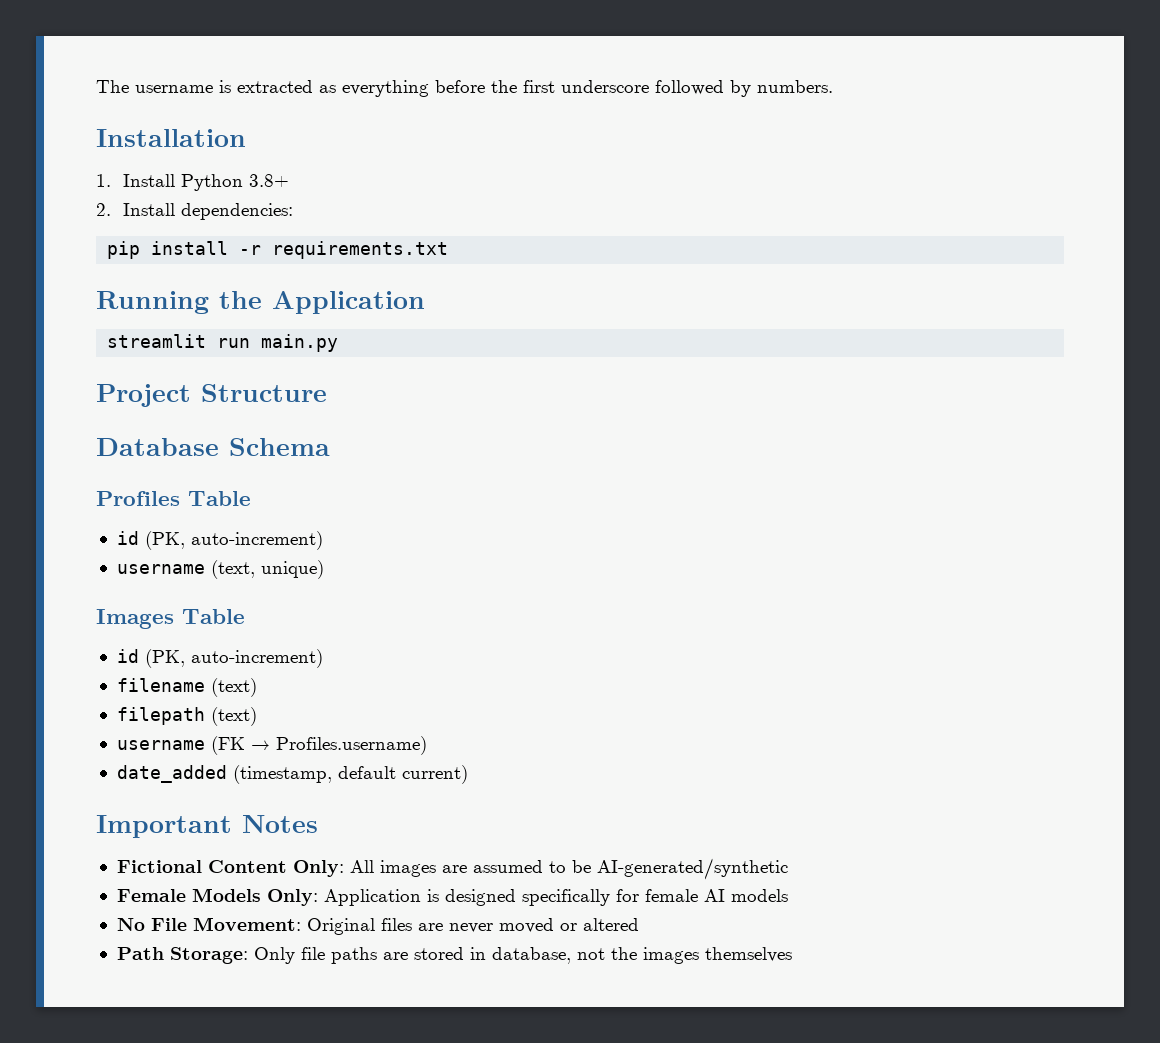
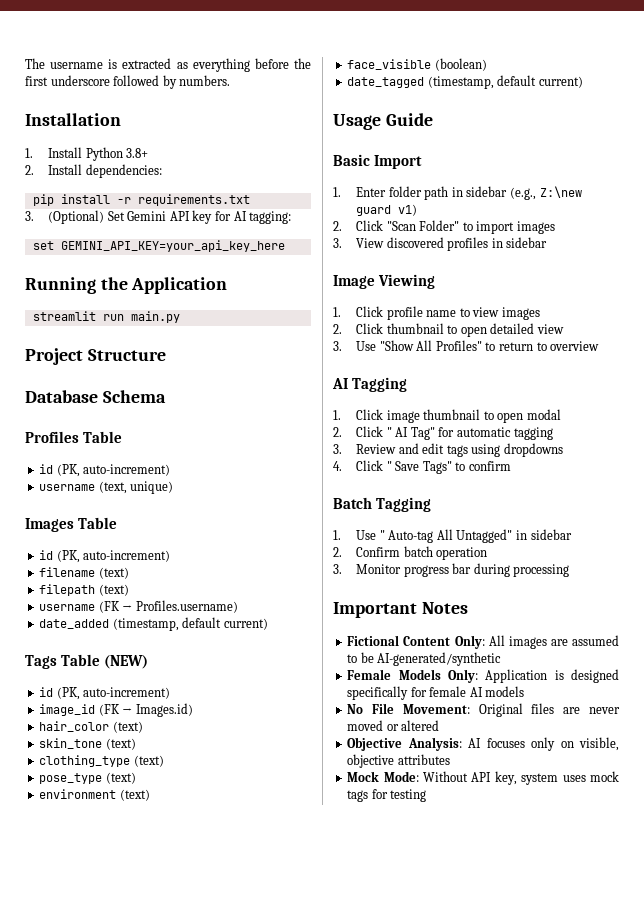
(449, 250) none -> [25,210,292,224] [32,240,285,252] // 3. (Optional) Set Gemini API key for AI tagging: // set GEMINI_API_KEY=your_api_key_here
(468, 774) none -> [25,654,149,669] [39,687,171,700] [39,703,193,717] [39,721,143,733] [39,738,136,750] [39,755,164,767] [39,772,136,784] [39,789,150,801] [347,58,487,71] [347,75,583,89] [333,113,433,130] [333,154,423,169] [333,186,582,200] [356,204,418,216] [333,220,555,234] [333,237,548,251] [333,274,436,289] [333,306,540,320] [333,323,564,337] [333,340,600,351] [332,377,408,392] [333,409,561,423] [333,426,553,440] [333,443,563,457] [333,460,511,474] [333,497,432,512] [333,529,572,543] [333,546,488,560] [333,563,570,577] // Tags Table (NEW) // id (PK, auto-increment) // image_id (FK → Images.id) // hair_color (text) // skin_tone (text) // clothing_type (text) // pose_type (text) // environment (text) // face_visible (boolean) // date_tagged (timestamp, default current) // Usage Guide // Basic Import // 1. Enter folder path in sidebar (e.g., Z:\new guard v1) // 2. Click "Scan Folder" to import images // 3. View discovered profiles in sidebar // Image Viewing // 1. Click profile name to view images // 2. Click thumbnail to open detailed view // 3. Use "Show All Profiles" to return to overview // AI Tagging // 1. Click image thumbnail to open modal // 2. Click " AI Tag" for automatic tagging // 3. Review and edit tags using dropdowns // 4. Click " Save Tags" to confirm // Batch Tagging // 1. Use " Auto-tag All Untagged" in sidebar // 2. Confirm batch operation // 3. Monitor progress bar during processing
[116,947,792,964] Path Storage: Only file paths are stored in database, not the images themselves -> [347,737,619,751] [347,754,450,768] [347,771,619,785] [347,789,427,802] Objective Analysis: AI focuses only on visible, objective attributes // Mock Mode: Without API key, system uses mock tags for testing

